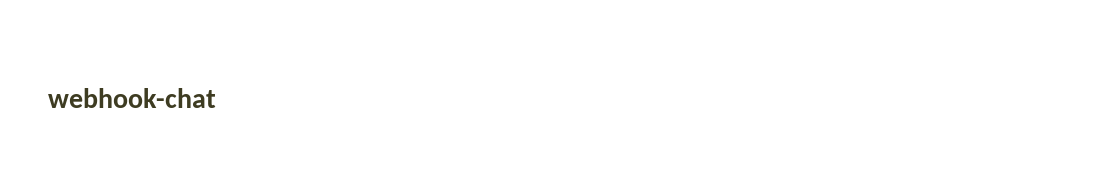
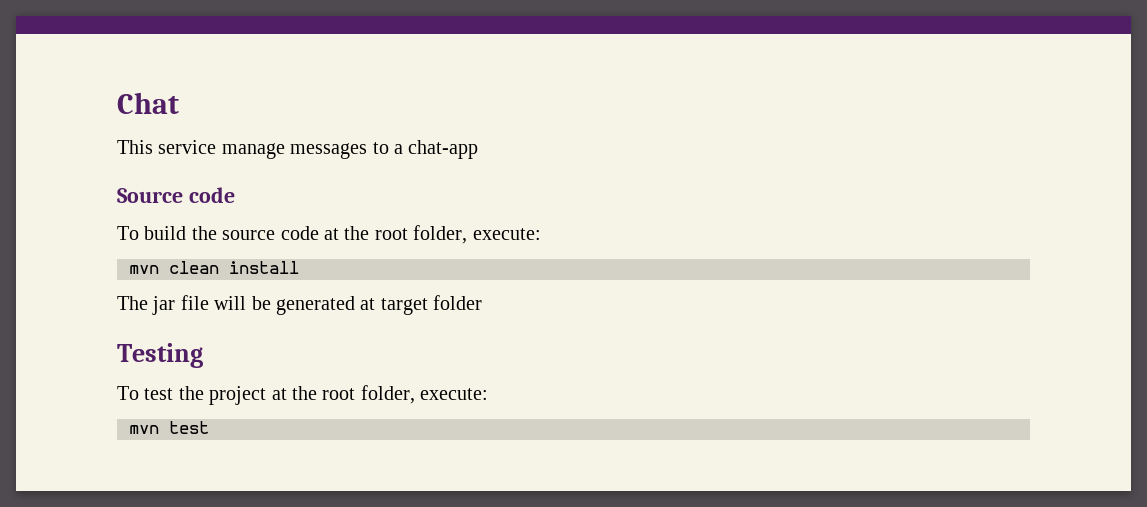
[48,88,216,108] webhook-chat -> [117,92,179,114] [117,140,479,159] [117,187,235,203] [117,225,541,244] [129,261,299,274] [117,295,483,315] [117,343,203,368] [117,385,489,405] [129,421,209,434] Chat // This service manage messages to a chat-app // Source code // To build the source code at the root folder, execute: // mvn clean install // The jar file will be generated at target folder // Testing // To test the project at the root folder, execute: // mvn test

